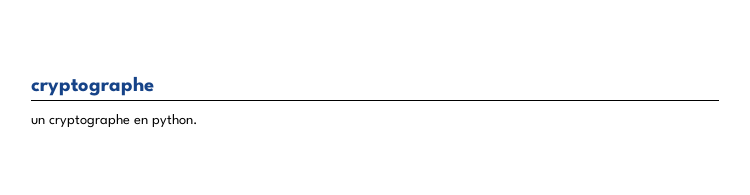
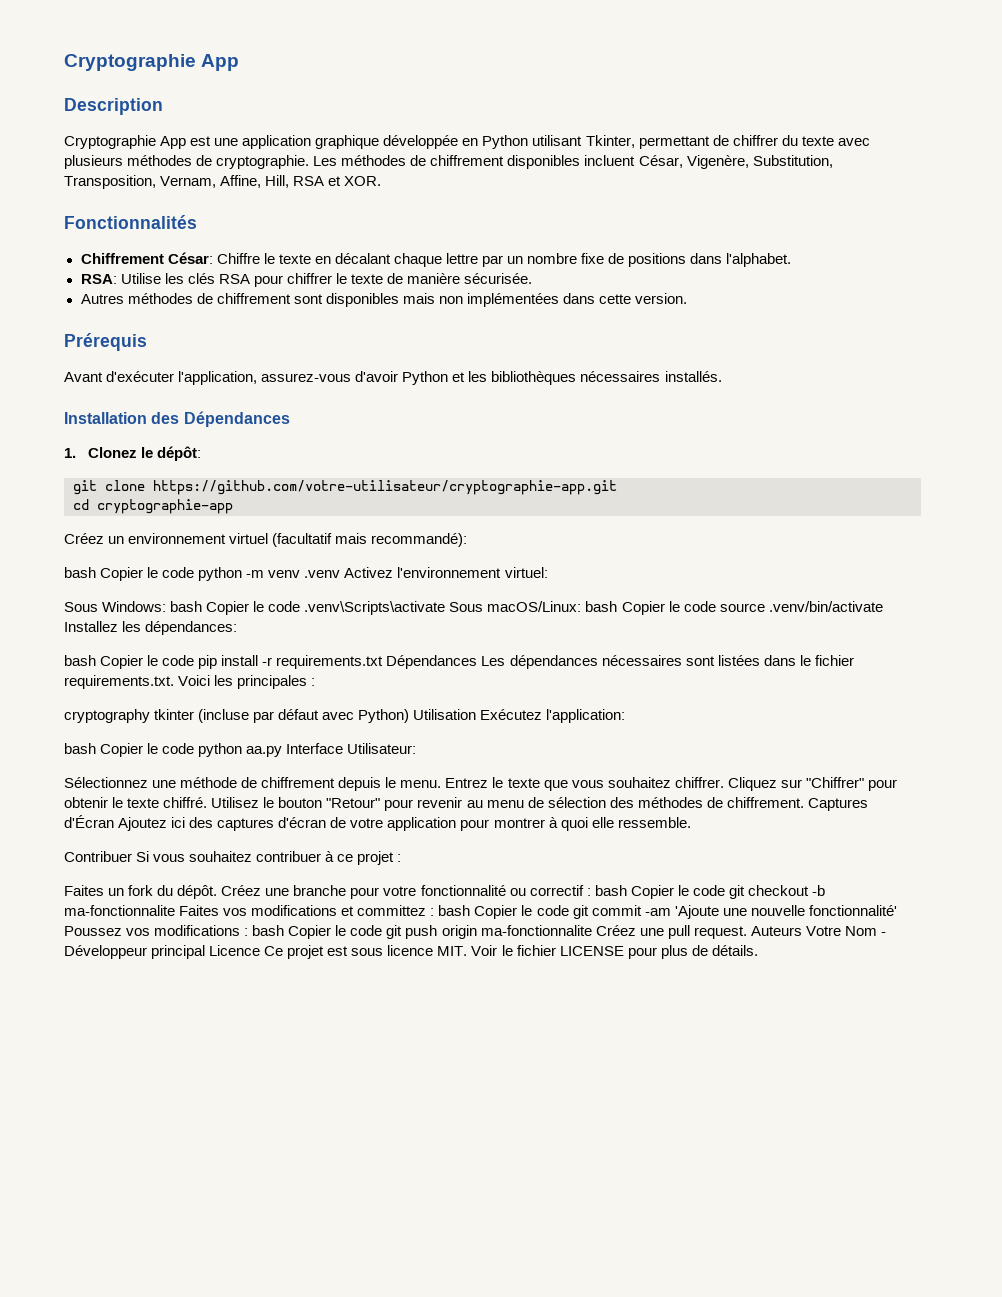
[31,76,154,96] [31,114,198,128] cryptographe // un cryptographe en python. -> [64,54,240,71] [64,98,163,115] [64,135,870,149] [64,155,833,169] [64,175,382,189] [64,215,197,229] [80,252,792,267] [80,273,533,287] [80,293,688,307] [64,333,147,351] [64,371,722,385] [64,411,290,427] [64,446,202,461] [73,480,617,495] [73,499,233,514] [64,533,468,547] [64,567,548,581] [64,601,883,615] [64,621,238,635] [64,655,854,669] [64,675,316,689] [64,709,626,723] [64,743,417,757] [64,777,897,791] [64,797,868,811] [64,815,691,831] [64,851,402,865] [64,885,825,899] [64,905,897,919] [64,925,886,939] [64,945,758,959] Cryptographie App // Description // Cryptographie App est une application graphique développée en Python utilisant Tkinter, permettant de chiffrer du texte avec plusieurs méthodes de cryptographie. Les méthodes de chiffrement disponibles incluent César, Vigenère, Substitution, Transposition, Vernam, Affine, Hill, RSA et XOR. // Fonctionnalités // Chiffrement César: Chiffre le texte en décalant chaque lettre par un nombre fixe de positions dans l'alphabet. // RSA: Utilise les clés RSA pour chiffrer le texte de manière sécurisée. // Autres méthodes de chiffrement sont disponibles mais non implémentées dans cette version. // Prérequis // Avant d'exécuter l'application, assurez-vous d'avoir Python et les bibliothèques nécessaires installés. // Installation des Dépendances // 1. Clonez le dépôt: // git clone https://github.com/votre-utilisateur/cryptographie-app.git // cd cryptographie-app // Créez un environnement virtuel (facultatif mais recommandé): // bash Copier le code python -m venv .venv Activez l'environnement virtuel: // Sous Windows: bash Copier le code .venv\Scripts\activate Sous macOS/Linux: bash Copier le code source .venv/bin/activate Installez les dépendances: // bash Copier le code pip install -r requirements.txt Dépendances Les dépendances nécessaires sont listées dans le fichier requirements.txt. Voici les principales : // cryptography tkinter (incluse par défaut avec Python) Utilisation Exécutez l'application: // bash Copier le code python aa.py Interface Utilisateur: // Sélectionnez une méthode de chiffrement depuis le menu. Entrez le texte que vous souhaitez chiffrer. Cliquez sur "Chiffrer" pour obtenir le texte chiffré. Utilisez le bouton "Retour" pour revenir au menu de sélection des méthodes de chiffrement. Captures d'Écran Ajoutez ici des captures d'écran de votre application pour montrer à quoi elle ressemble. // Contribuer Si vous souhaitez contribuer à ce projet : // Faites un fork du dépôt. Créez une branche pour votre fonctionnalité ou correctif : bash Copier le code git checkout -b ma-fonctionnalite Faites vos modifications et committez : bash Copier le code git commit -am 'Ajoute une nouvelle fonctionnalité' Poussez vos modifications : bash Copier le code git push origin ma-fonctionnalite Créez une pull request. Auteurs Votre Nom - Développeur principal Licence Ce projet est sous licence MIT. Voir le fichier LICENSE pour plus de détails.

